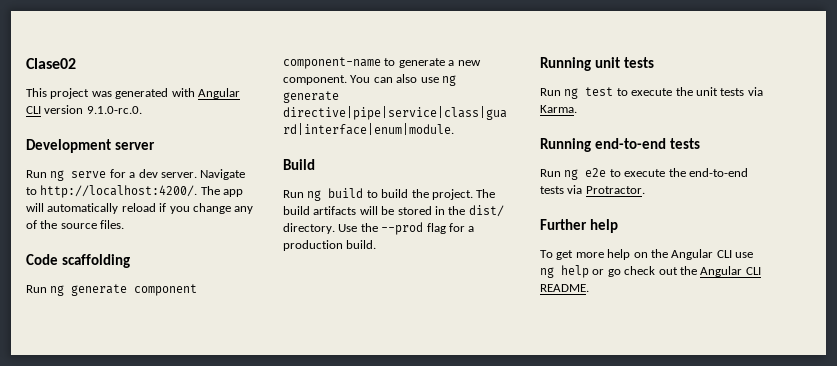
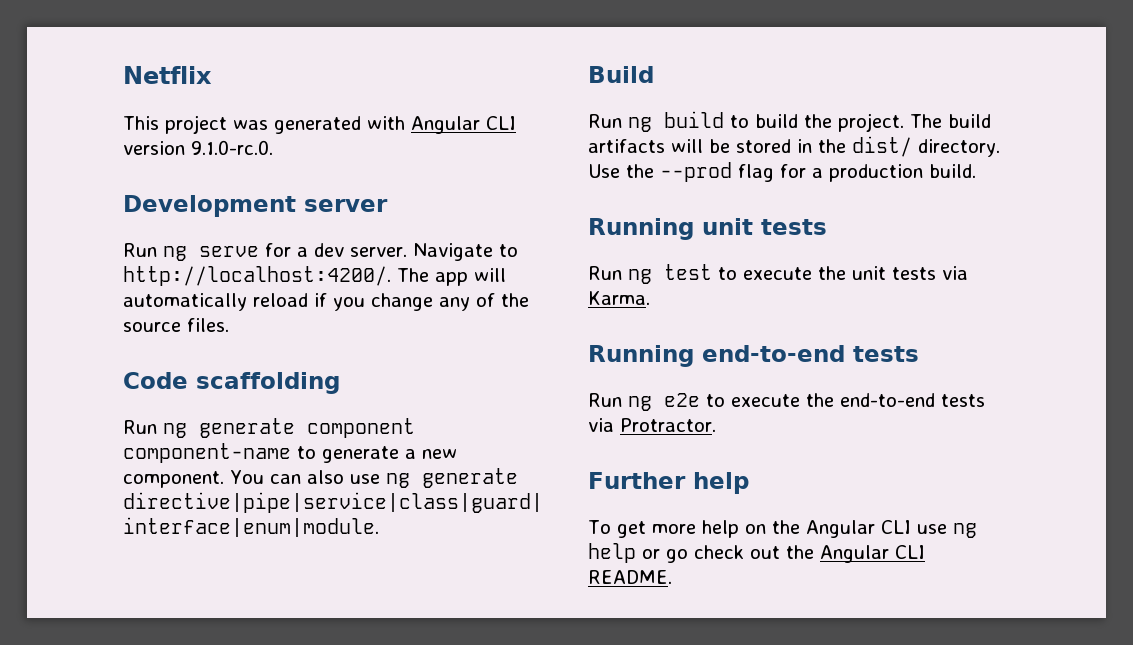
[26,58,76,69] Clase02 -> [123,66,212,84] Netflix

